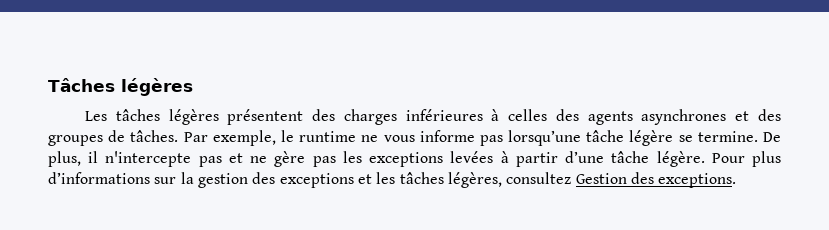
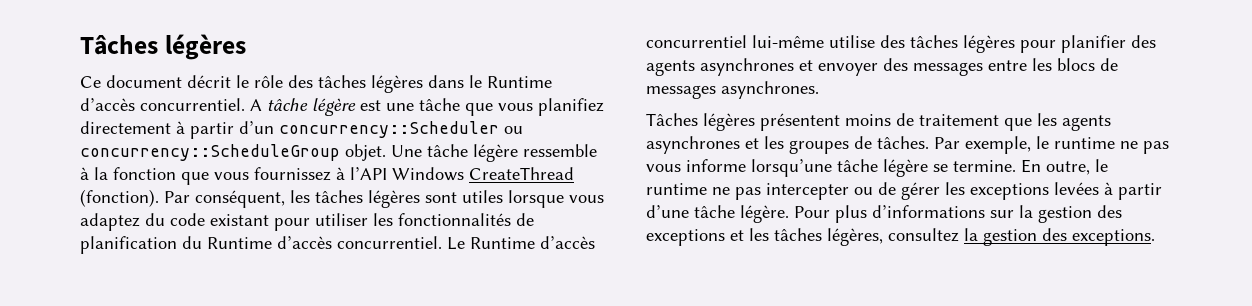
[85,109,781,125] Les tâches légères présentent des charges inférieures à celles des agents asynchrones et des -> [80,75,552,93] [80,98,604,116] [80,121,523,139] [80,144,597,162] [80,167,574,185] [80,189,604,208] [80,213,534,231] [80,236,595,254] [646,35,1156,53] [646,58,1118,76] [646,81,819,99] [646,113,1111,131] [646,136,784,154] Ce document décrit le rôle des tâches légères dans le Runtime d’accès concurrentiel. A tâche légère est une tâche que vous planifiez directement à partir d’un concurrency::Scheduler ou concurrency::ScheduleGroup objet. Une tâche légère ressemble à la fonction que vous fournissez à l’API Windows CreateThread (fonction). Par conséquent, les tâches légères sont utiles lorsque vous adaptez du code existant pour utiliser les fonctionnalités de planification du Runtime d’accès concurrentiel. Le Runtime d’accès concurrentiel lui-même utilise des tâches légères pour planifier des agents asynchrones et envoyer des messages entre les blocs de messages asynchrones. // Tâches légères présentent moins de traitement que les agents asynchrones et les
(379, 138) none -> [1143,141,1169,154] pas
[479,135,503,146] pas -> (746, 165) none
[763,132,781,142] [48,151,336,167] De plus, il n'intercepte pas et ne gère pas -> [1021,159,1108,175] [646,182,940,200] En outre, le runtime ne pas intercepter ou de gérer
[575,173,627,184] Gestion -> [964,228,1037,246] la gestion

